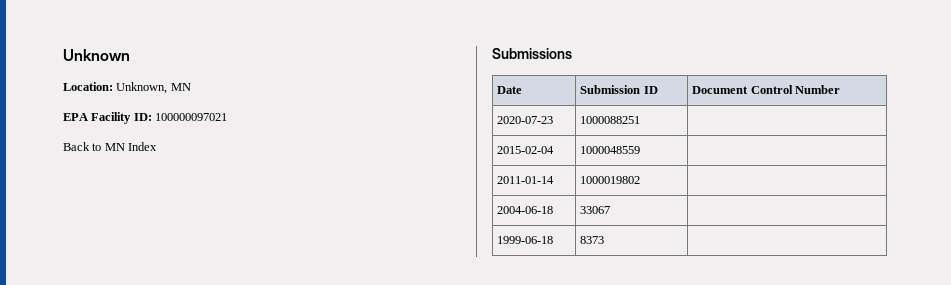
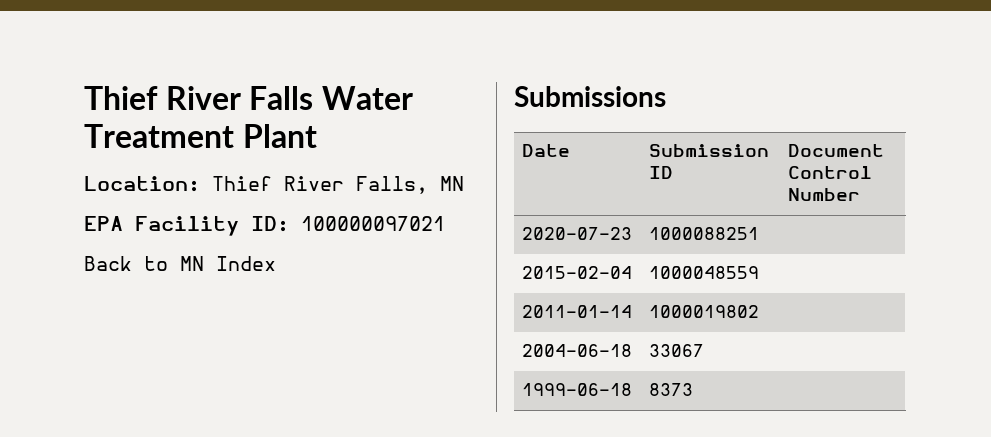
[63,49,130,61] [63,82,168,94] Unknown // Location: Unknown, -> [84,86,413,110] [84,124,317,148] [84,176,428,194] Thief River Falls Water Treatment Plant // Location: Thief River Falls,

